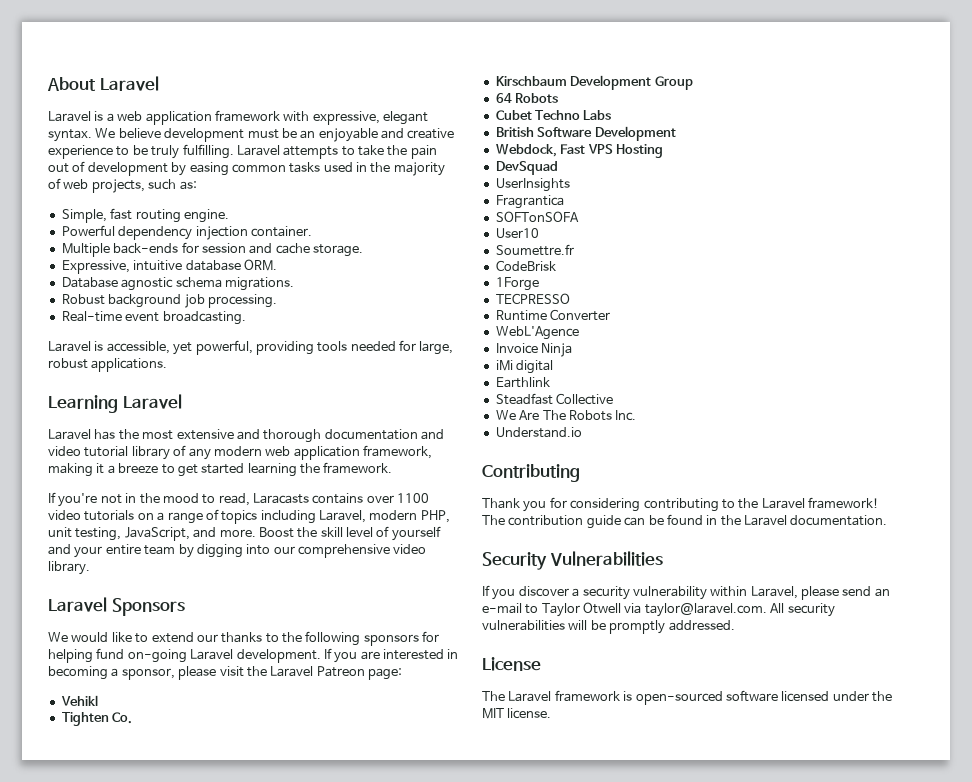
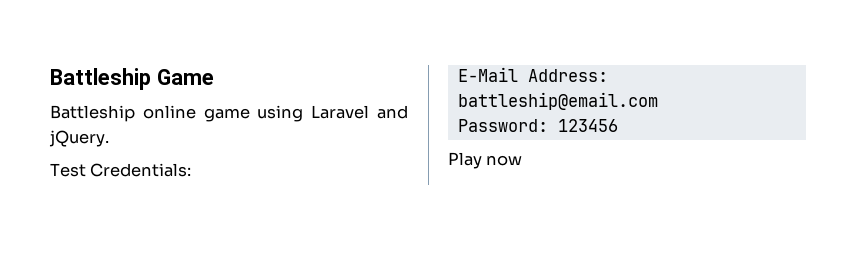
[47,76,159,91] [48,110,428,125] [48,128,455,142] [48,144,437,159] [48,161,445,176] [48,178,197,193] [61,208,229,223] [61,225,312,240] [61,242,363,257] [61,259,277,274] [61,277,294,291] [61,294,277,308] [61,311,246,325] [48,340,454,355] [48,358,168,372] [48,394,182,413] [48,429,444,443] [48,445,432,460] [48,462,393,477] [48,492,430,507] [48,509,450,524] [48,526,441,541] [48,544,427,558] [48,561,90,575] [48,597,185,616] [48,631,440,646] [48,648,459,663] [48,666,402,680] [60,695,98,706] [61,712,133,726] [495,75,693,90] [495,93,559,103] [495,110,612,120] [495,126,676,141] [495,144,663,158] [495,161,558,175] [495,178,570,192] [495,195,564,209] [495,211,579,222] [495,228,539,238] [495,244,574,256] [495,260,556,271] [495,277,539,291] [495,293,570,304] [495,309,611,321] [495,326,579,340] [495,343,573,357] [495,360,554,374] [495,377,550,388] [495,393,614,405] [495,410,637,421] [495,427,582,438] [482,464,580,482] [482,497,879,512] [482,514,888,529] [482,551,663,570] [482,585,890,600] [482,602,835,617] [482,620,735,634] [482,657,541,671] [482,690,892,705] [482,708,552,719] About Laravel // Laravel is a web application framework with expressive, elegant syntax. We believe development must be an enjoyable and creative experience to be truly fulfilling. Laravel attempts to take the pain out of development by easing common tasks used in the majority of web projects, such as: // Simple, fast routing engine. // Powerful dependency injection container. // Multiple back-ends for session and cache storage. // Expressive, intuitive database ORM. // Database agnostic schema migrations. // Robust background job processing. // Real-time event broadcasting. // Laravel is accessible, yet powerful, providing tools needed for large, robust applications. // Learning Laravel // Laravel has the most extensive and thorough documentation and video tutorial library of any modern web application framework, making it a breeze to get started learning the framework. // If you're not in the mood to read, Laracasts contains over 1100 video tutorials on a range of topics including Laravel, modern PHP, unit testing, JavaScript, and more. Boost the skill level of yourself and your entire team by digging into our comprehensive video library. // Laravel Sponsors // We would like to extend our thanks to the following sponsors for helping fund on-going Laravel development. If you are interested in becoming a sponsor, please visit the Laravel Patreon page: // Vehikl // Tighten Co. // Kirschbaum Development Group // 64 Robots // Cubet Techno Labs // British Software Development // Webdock, Fast VPS Hosting // DevSquad // UserInsights // Fragrantica // SOFTonSOFA // User10 // Soumettre.fr // CodeBrisk // 1Forge // TECPRESSO // Runtime Converter // WebL'Agence // Invoice Ninja // iMi digital // Earthlink // Steadfast Collective // We Are The Robots Inc. // Understand.io // Contributing // Thank you for considering contributing to the Laravel framework! The contribution guide can be found in the Laravel documentation. // Security Vulnerabilities // If you discover a security vulnerability within Laravel, please send an e-mail to Taylor Otwell via taylor@laravel.com. All security vulnerabilities will be promptly addressed. // License // The Laravel framework is open-sourced software licensed under the MIT license. -> [50,68,214,90] [50,105,409,122] [49,130,109,147] [50,163,192,177] [457,67,608,82] [457,92,658,110] [457,119,618,132] [448,152,523,169] Battleship Game // Battleship online game using Laravel and jQuery. // Test Credentials: // E-Mail Address: battleship@email.com // Password: 123456 // Play now

